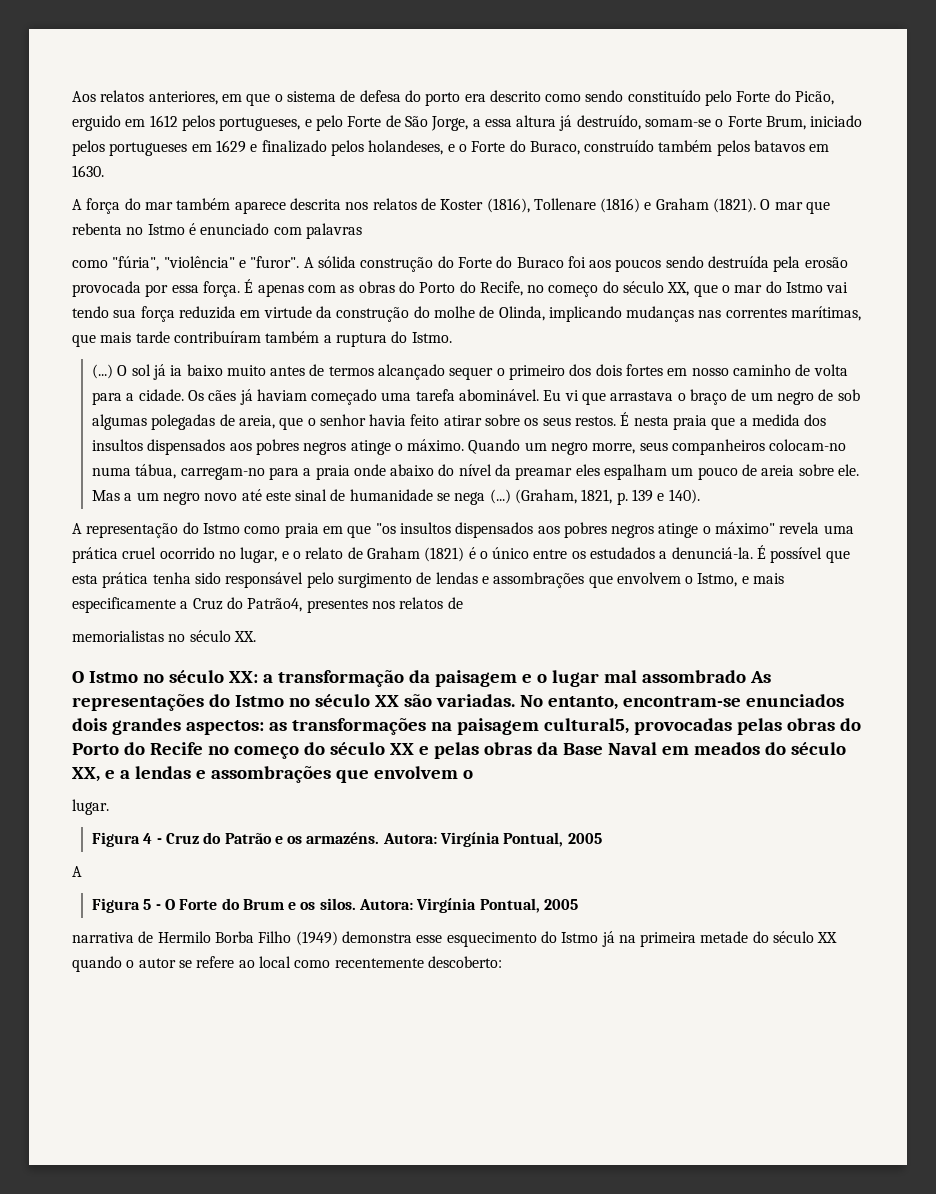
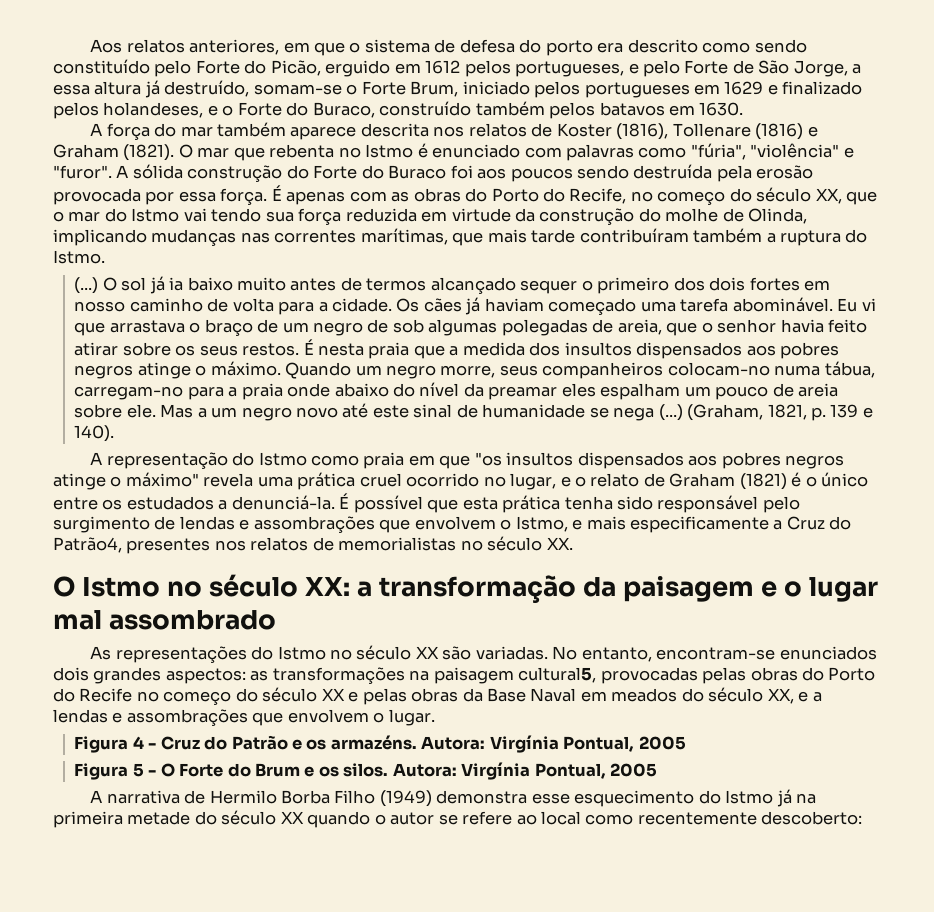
(362, 231) // -> (635, 152) none
(463, 603) // -> (334, 544) none
(746, 676) none -> (277, 620) //
(473, 774) // -> (385, 717) none
[72,866,82,877] // A -> (686, 743) none
(579, 904) none -> [90,790,103,803] A

